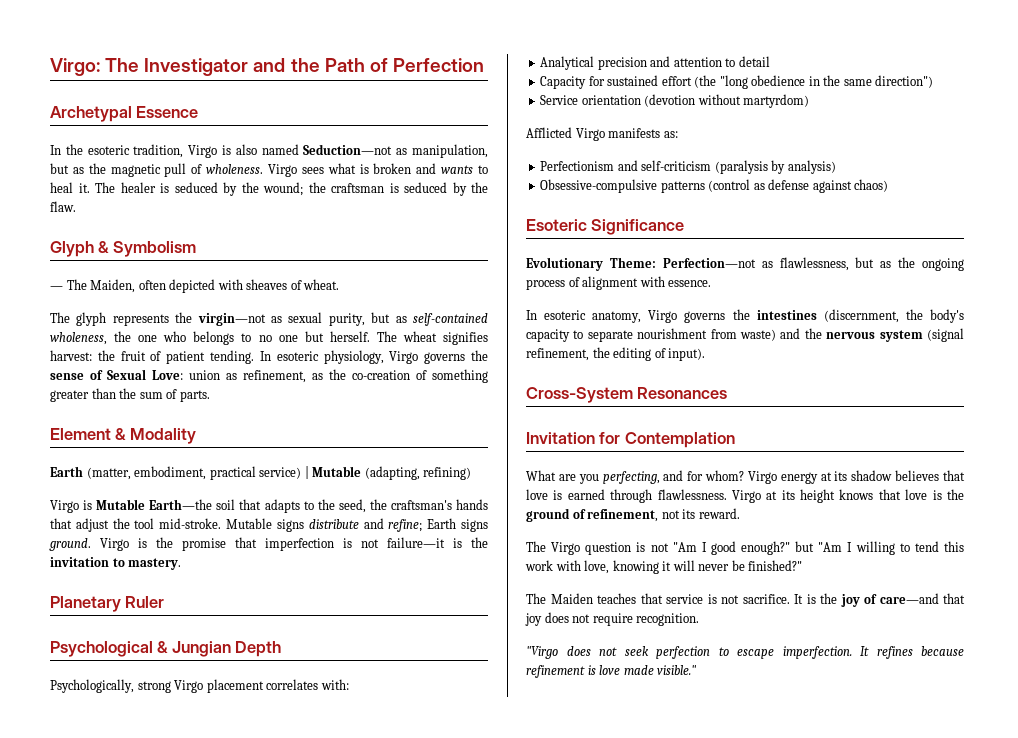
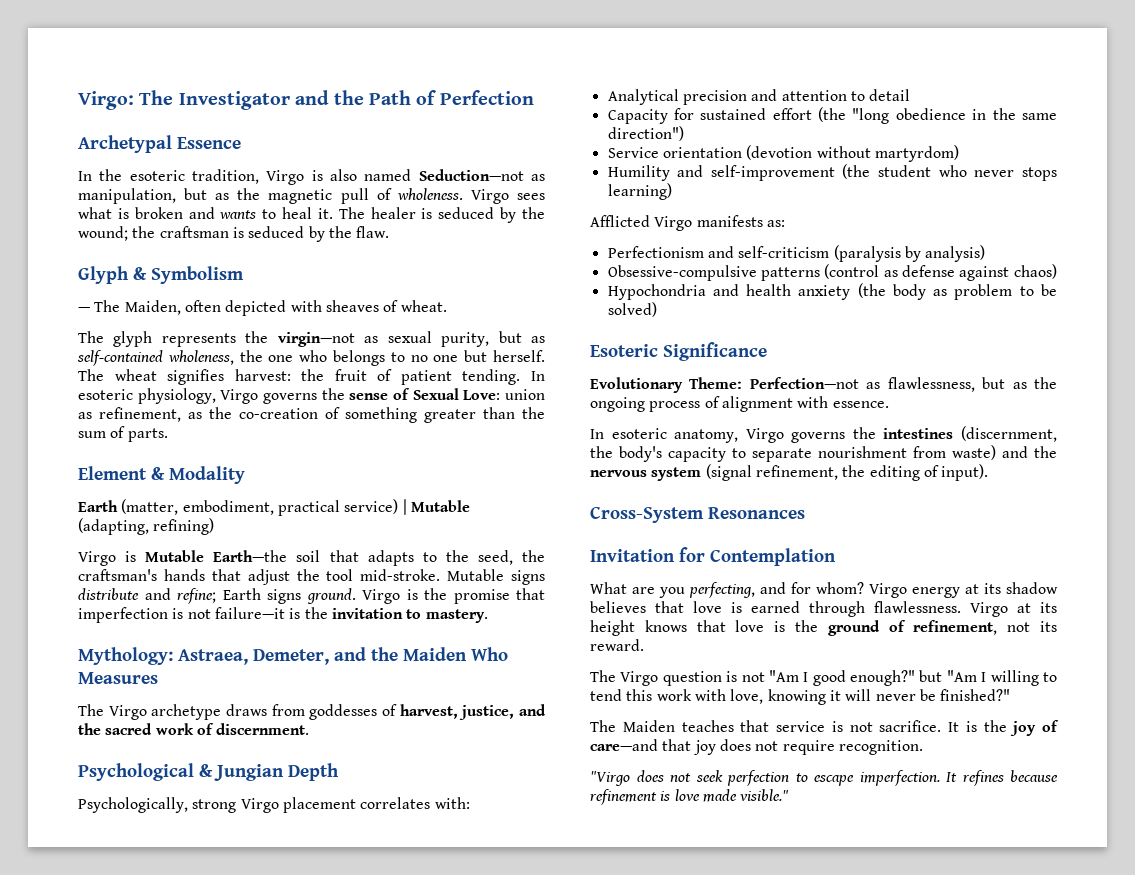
[50,596,165,612] Planetary Ruler -> [78,647,508,665] [78,672,158,684] [78,704,546,720] [78,723,310,735] Mythology: Astraea, Demeter, and the Maiden Who Measures // The Virgo archetype draws from goddesses of harvest, justice, and the sacred work of discernment.
(810, 101) none -> [607,164,1057,181] [607,183,672,200] // Humility and self-improvement (the student who never stops learning)
(889, 185) none -> [607,283,1057,300] [607,302,657,317] // Hypochondria and health anxiety (the body as problem to be solved)

